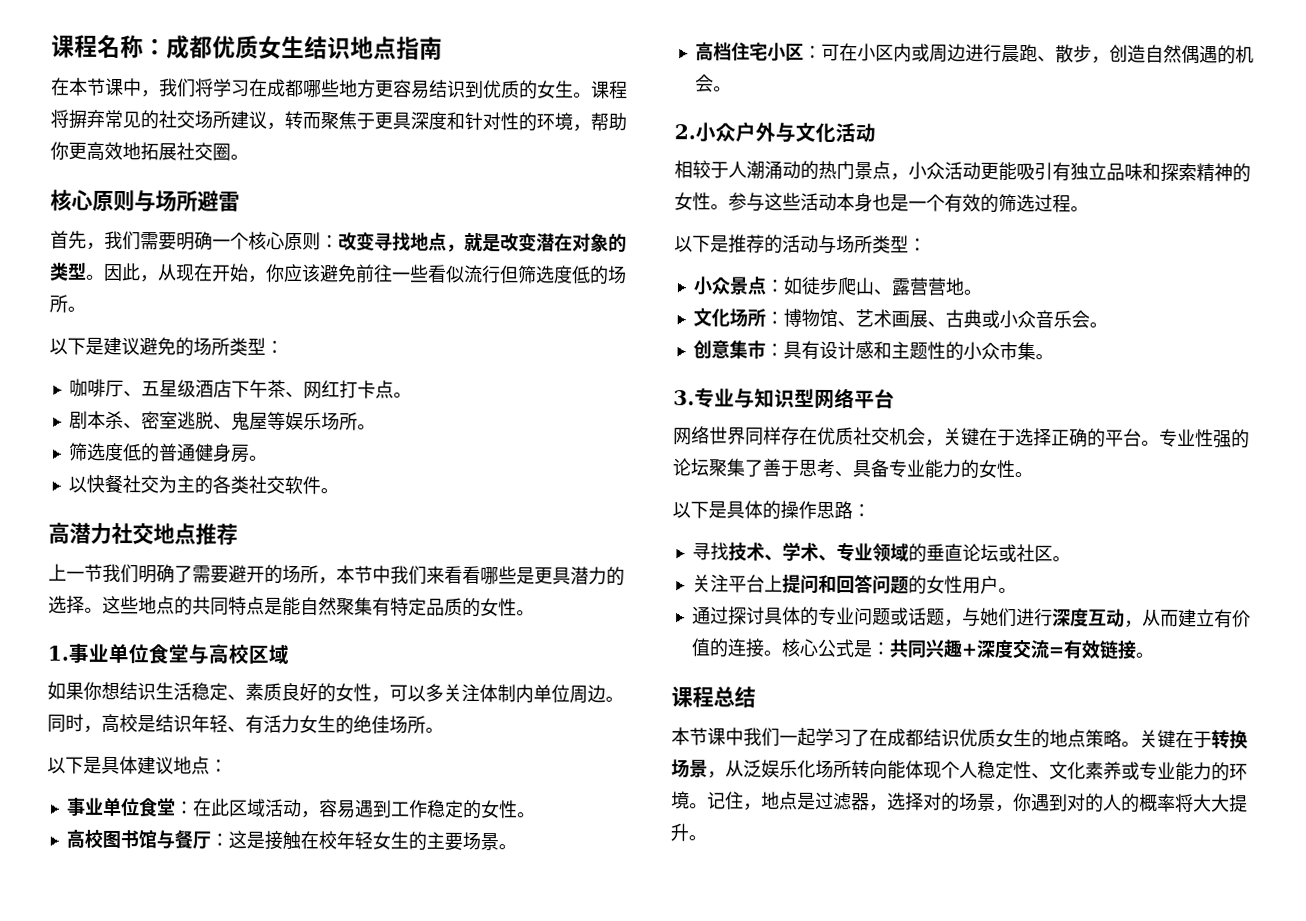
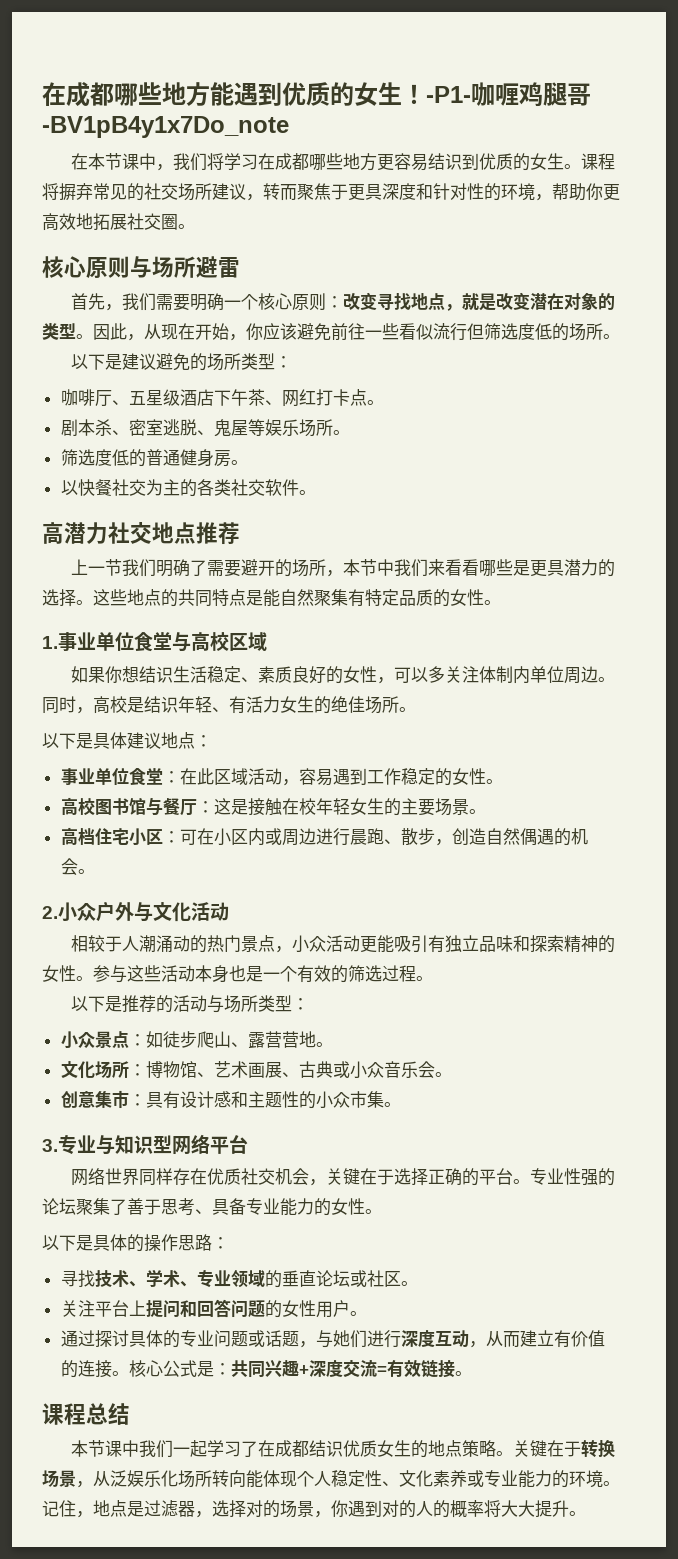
[51,34,443,60] 课程名称：成都优质女生结识地点指南 -> [42,82,591,107] [42,116,289,138] 在成都哪些地方能遇到优质的女生！-P1-咖喱鸡腿哥-BV1pB4y1x7Do_note

